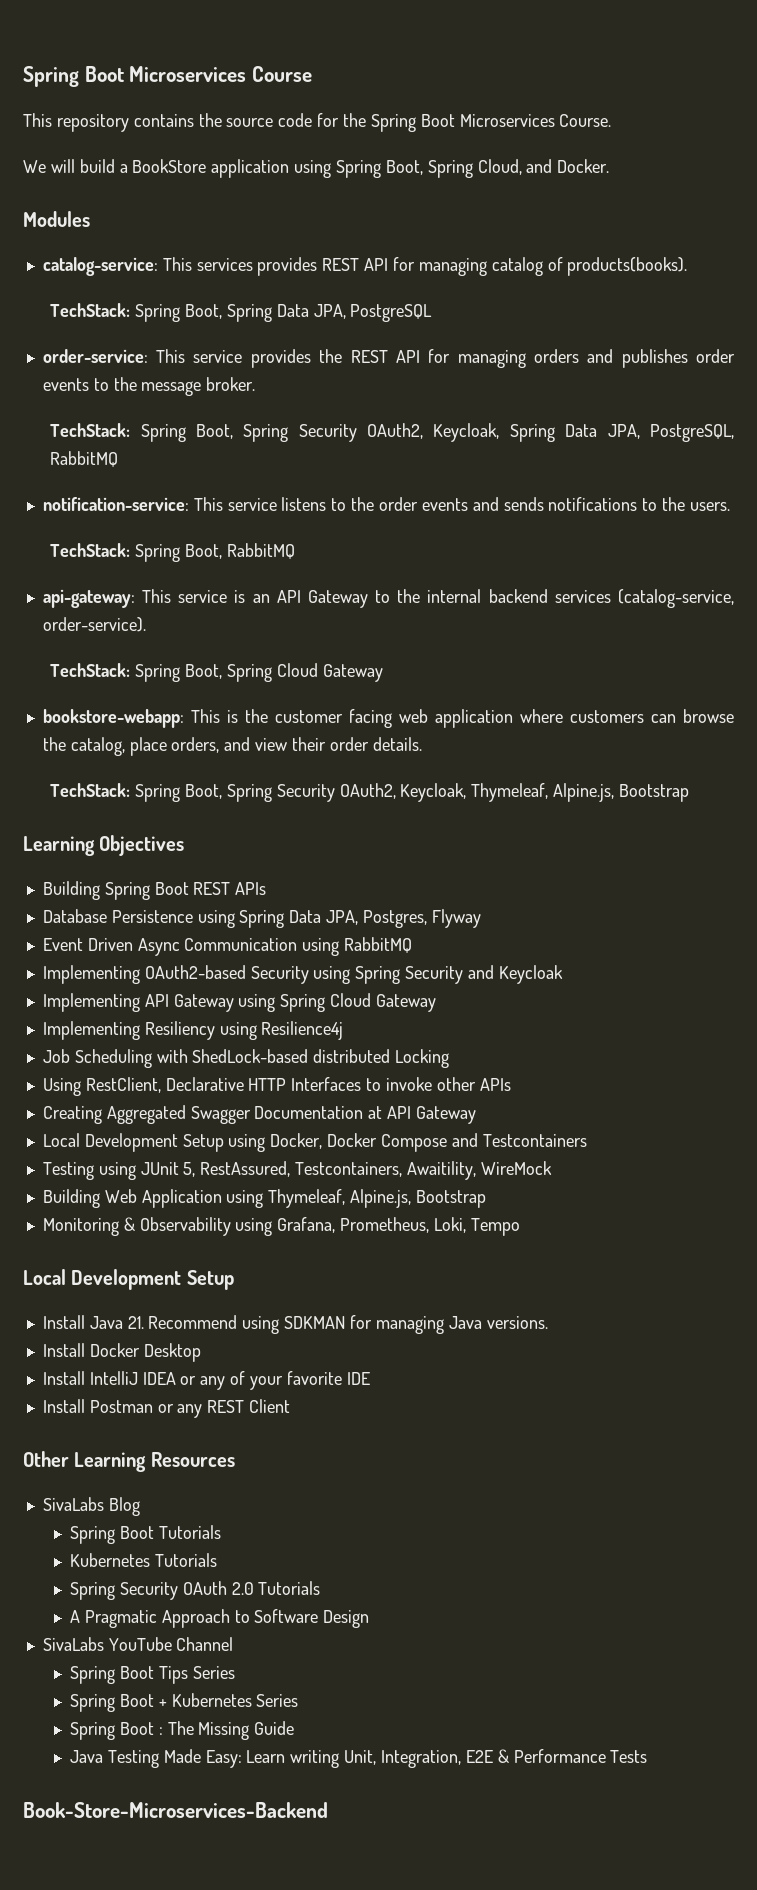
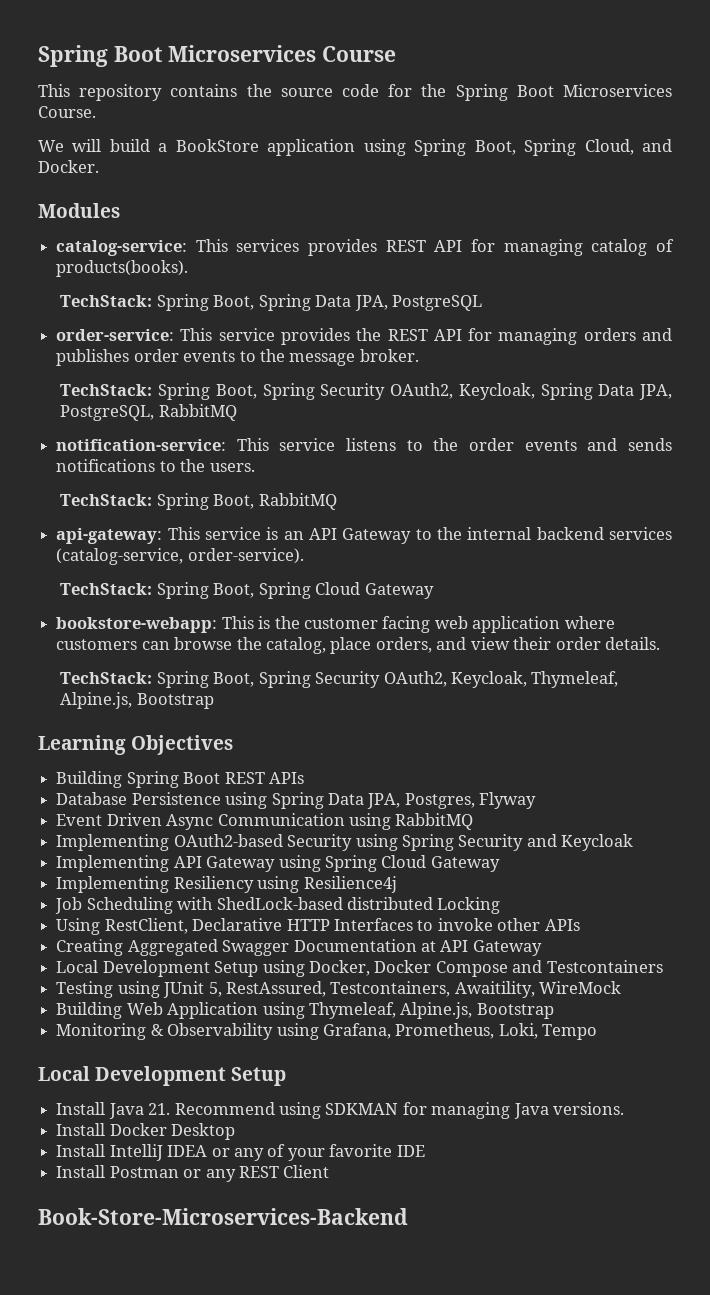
[23,1451,235,1472] [42,1497,140,1516] [70,1525,221,1544] [70,1553,217,1567] [70,1581,321,1600] [70,1609,370,1628] [42,1637,234,1651] [70,1666,235,1684] [70,1693,299,1712] [70,1721,295,1740] [70,1749,648,1768] // Other Learning Resources // SivaLabs Blog // Spring Boot Tutorials // Kubernetes Tutorials // Spring Security OAuth 2.0 Tutorials // A Pragmatic Approach to Software Design // SivaLabs YouTube Channel // Spring Boot Tips Series // Spring Boot + Kubernetes Series // Spring Boot : The Missing Guide // Java Testing Made Easy: Learn writing Unit, Integration, E2E & Performance Tests -> (330, 1171) none

